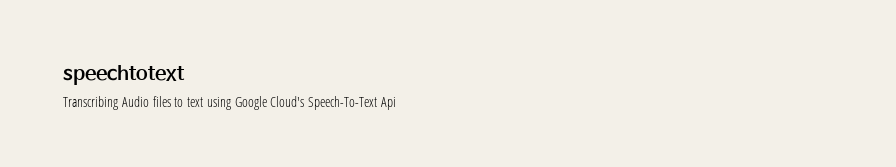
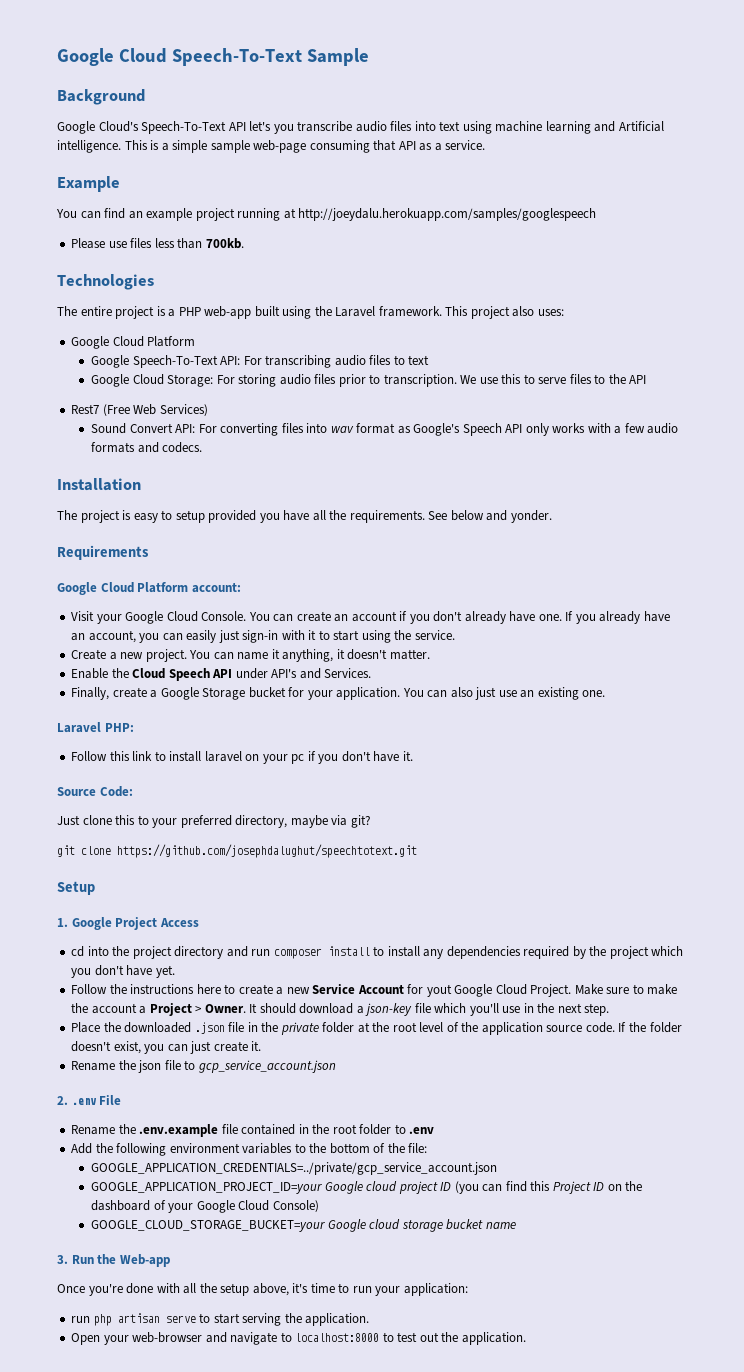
[63,65,185,85] [63,96,396,110] speechtotext // Transcribing Audio files to text using Google Cloud's Speech-To-Text Api -> [57,48,369,66] [57,89,145,105] [57,121,664,134] [57,140,486,153] [57,176,120,192] [56,208,597,221] [71,238,244,249] [57,274,154,290] [57,306,564,319] [71,336,196,349] [91,355,430,368] [91,374,647,387] [71,404,208,416] [91,423,679,436] [91,442,203,453] [57,478,141,491] [57,510,552,523] [57,545,149,560] [57,582,241,595] [71,611,670,624] [71,630,455,643] [71,649,430,662] [71,668,372,681] [71,687,606,700] [57,722,134,733] [71,751,413,764] [57,786,133,797] [57,815,371,828] [57,844,417,858] [57,881,95,895] [57,917,199,930] [71,946,684,959] [71,965,175,978] [71,984,678,997] [71,1003,610,1016] [71,1022,682,1035] [71,1041,262,1054] [71,1060,336,1073] [57,1095,122,1105] [71,1124,435,1137] [71,1143,428,1156] [91,1162,498,1175] [91,1181,643,1194] [91,1200,319,1213] [91,1219,516,1232] [57,1254,170,1267] [57,1283,468,1296] [71,1313,370,1326] [71,1332,526,1345] Google Cloud Speech-To-Text Sample // Background // Google Cloud's Speech-To-Text API let's you transcribe audio files into text using machine learning and Artificial intelligence. This is a simple sample web-page consuming that API as a service. // Example // You can find an example project running at http://joeydalu.herokuapp.com/samples/googlespeech // Please use files less than 700kb. // Technologies // The entire project is a PHP web-app built using the Laravel framework. This project also uses: // Google Cloud Platform // Google Speech-To-Text API: For transcribing audio files to text // Google Cloud Storage: For storing audio files prior to transcription. We use this to serve files to the API // Rest7 (Free Web Services) // Sound Convert API: For converting files into wav format as Google's Speech API only works with a few audio formats and codecs. // Installation // The project is easy to setup provided you have all the requirements. See below and yonder. // Requirements // Google Cloud Platform account: // Visit your Google Cloud Console. You can create an account if you don't already have one. If you already have an account, you can easily just sign-in with it to start using the service. // Create a new project. You can name it anything, it doesn't matter. // Enable the Cloud Speech API under API's and Services. // Finally, create a Google Storage bucket for your application. You can also just use an existing one. // Laravel PHP: // Follow this link to install laravel on your pc if you don't have it. // Source Code: // Just clone this to your preferred directory, maybe via git? // git clone https://github.com/josephdalughut/speechtotext.git // Setup // 1. Google Project Access // cd into the project directory and run composer install to install any dependencies required by the project which you don't have yet. // Follow the instructions here to create a new Service Account for yout Google Cloud Project. Make sure to make the account a Project > Owner. It should download a json-key file which you'll use in the next step. // Place the downloaded .json file in the private folder at the root level of the application source code. If the folder doesn't exist, you can just create it. // Rename the json file to gcp_service_account.json // 2. .env File // Rename the .env.example file contained in the root folder to .env // Add the following environment variables to the bottom of the file: // GOOGLE_APPLICATION_CREDENTIALS=../private/gcp_service_account.json // GOOGLE_APPLICATION_PROJECT_ID=your Google cloud project ID (you can find this Project ID on the dashboard of your Google Cloud Console) // GOOGLE_CLOUD_STORAGE_BUCKET=your Google cloud storage bucket name // 3. Run the Web-app // Once you're done with all the setup above, it's time to run your application: // run php artisan serve to start serving the application. // Open your web-browser and navigate to localhost:8000 to test out the application.

